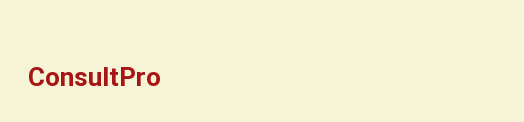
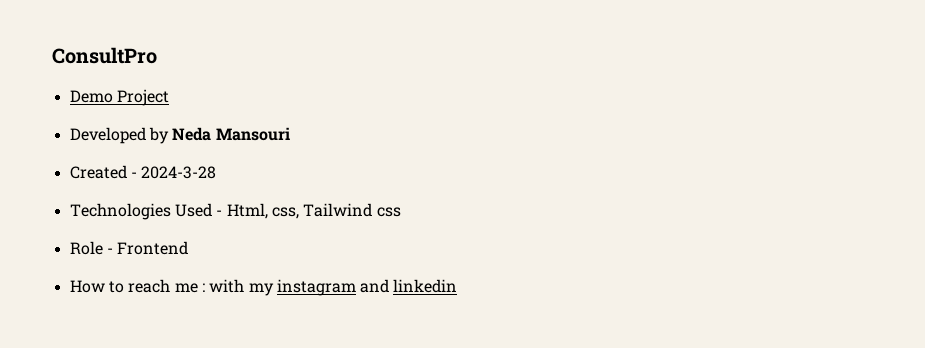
(161, 76) none -> [69,89,169,106] [69,127,290,144] [69,165,217,179] [69,203,401,220] [69,241,189,255] [69,279,458,296] // Demo Project // Developed by Neda Mansouri // Created - 2024-3-28 // Technologies Used - Html, css, Tailwind css // Role - Frontend // How to reach me : with my instagram and linkedin

